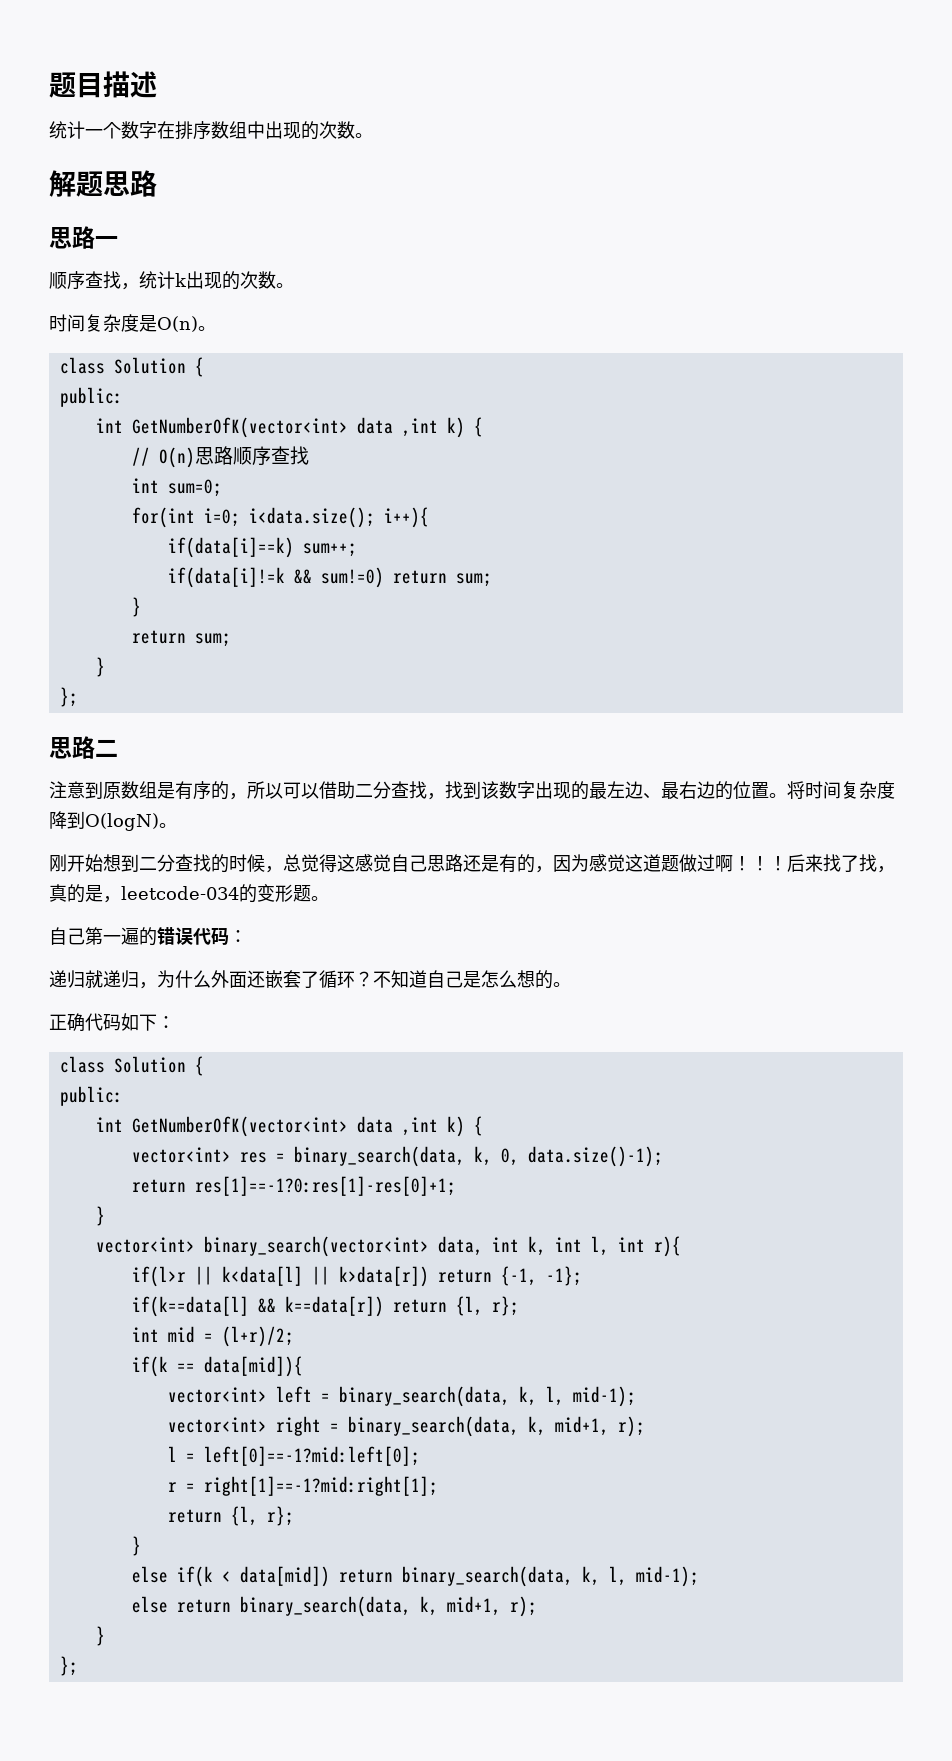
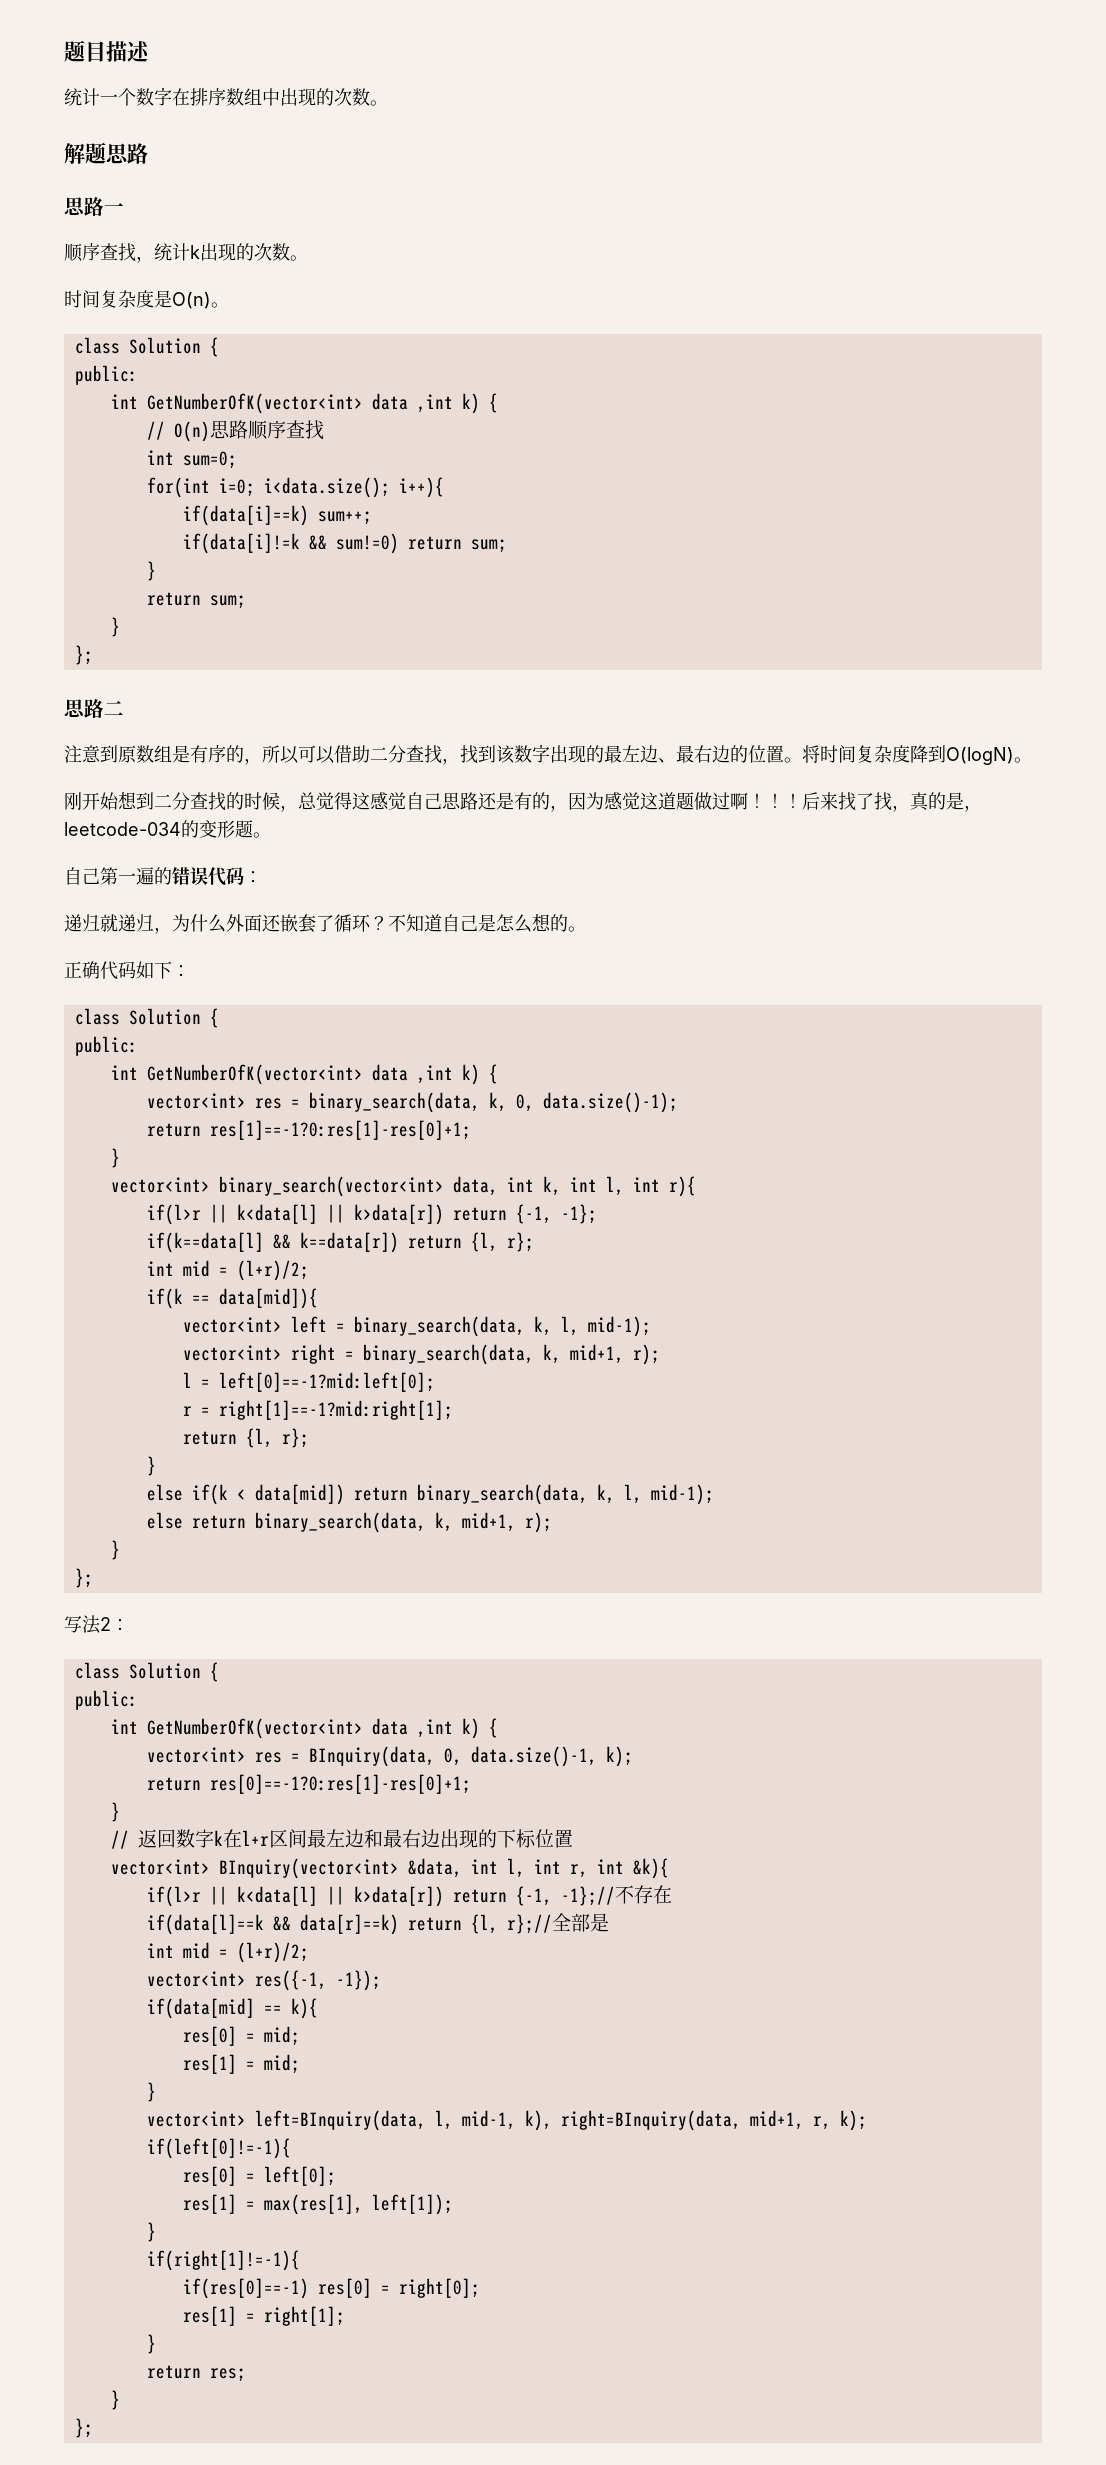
(78, 1666) none -> [64,1615,129,1634] [74,1662,219,1682] [74,1690,138,1710] [110,1718,498,1739] [146,1746,633,1767] [146,1774,471,1794] [110,1802,120,1822] [110,1829,573,1849] [110,1858,669,1879] [146,1885,672,1907] [146,1913,609,1935] [146,1942,309,1963] [146,1970,381,1991] [146,1998,318,2019] [182,2026,300,2046] [182,2054,300,2074] [146,2082,156,2102] [146,2110,867,2131] [146,2138,291,2159] [182,2166,336,2186] [182,2194,453,2215] [146,2222,156,2242] [146,2250,300,2271] [182,2278,480,2299] [182,2306,345,2326] [146,2334,156,2354] [146,2365,246,2382] [110,2390,120,2410] [74,2418,93,2438] // 写法2： // class Solution { // public: // int GetNumberOfK(vector<int> data ,int k) { // vector<int> res = BInquiry(data, 0, data.size()-1, k); // return res[0]==-1?0:res[1]-res[0]+1; // } // // 返回数字k在l+r区间最左边和最右边出现的下标位置 // vector<int> BInquiry(vector<int> &data, int l, int r, int &k){ // if(l>r || k<data[l] || k>data[r]) return {-1, -1};//不存在 // if(data[l]==k && data[r]==k) return {l, r};//全部是 // int mid = (l+r)/2; // vector<int> res({-1, -1}); // if(data[mid] == k){ // res[0] = mid; // res[1] = mid; // } // vector<int> left=BInquiry(data, l, mid-1, k), right=BInquiry(data, mid+1, r, k); // if(left[0]!=-1){ // res[0] = left[0]; // res[1] = max(res[1], left[1]); // } // if(right[1]!=-1){ // if(res[0]==-1) res[0] = right[0]; // res[1] = right[1]; // } // return res; // } // };

